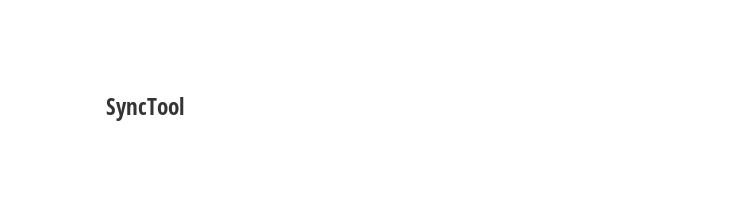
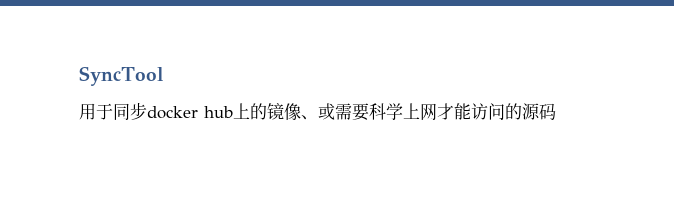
(184, 109) none -> [79,102,556,121] // 用于同步docker hub上的镜像、或需要科学上网才能访问的源码

